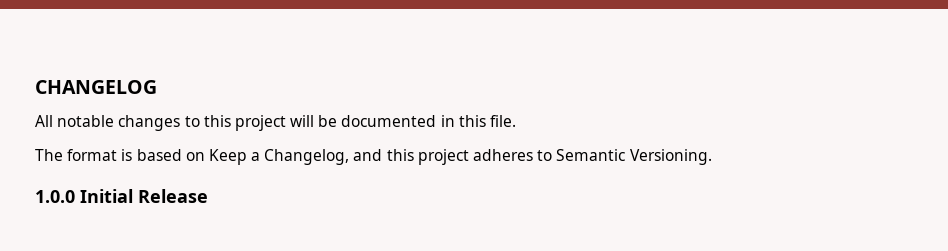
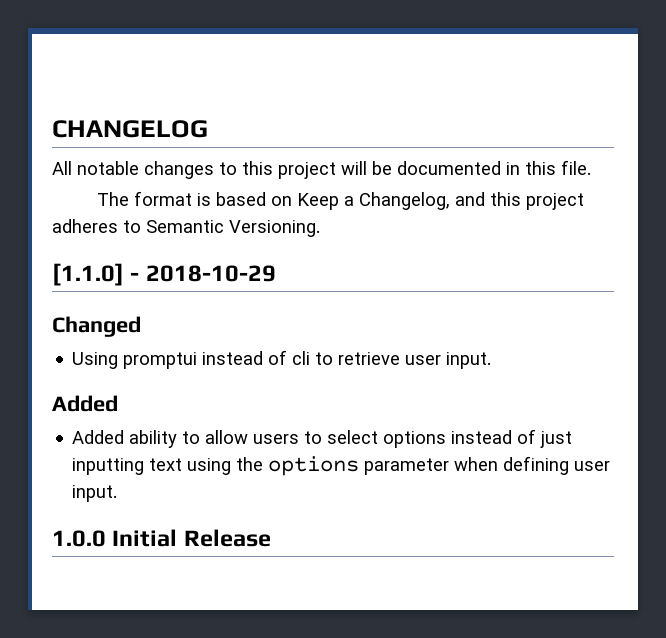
(712, 157) none -> [52,263,276,286] [52,316,141,337] [72,350,492,369] [52,395,118,412] [72,429,573,448] [72,456,611,476] [72,485,118,502] // [1.1.0] - 2018-10-29 // Changed // Using promptui instead of cli to retrieve user input. // Added // Added ability to allow users to select options instead of just inputting text using the options parameter when defining user input.

